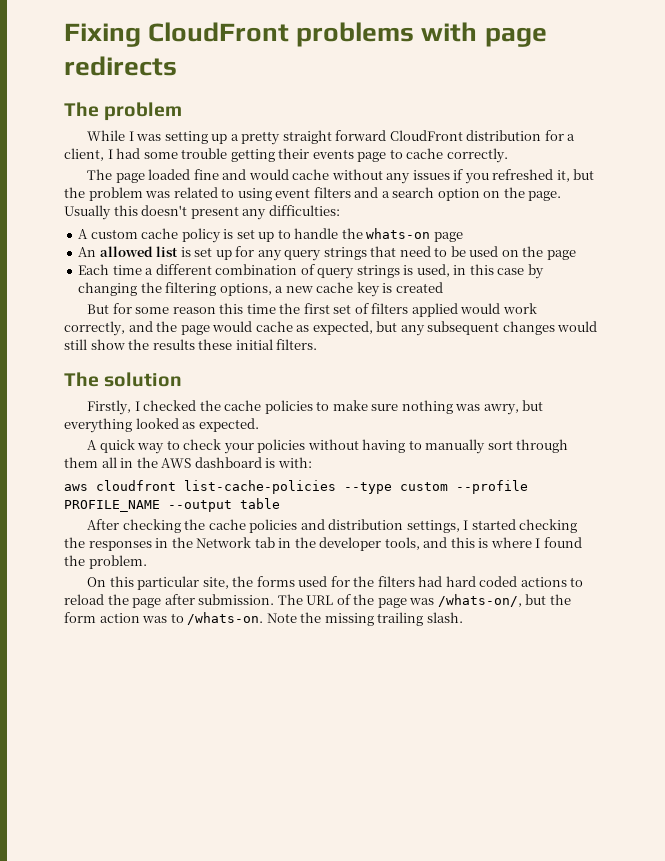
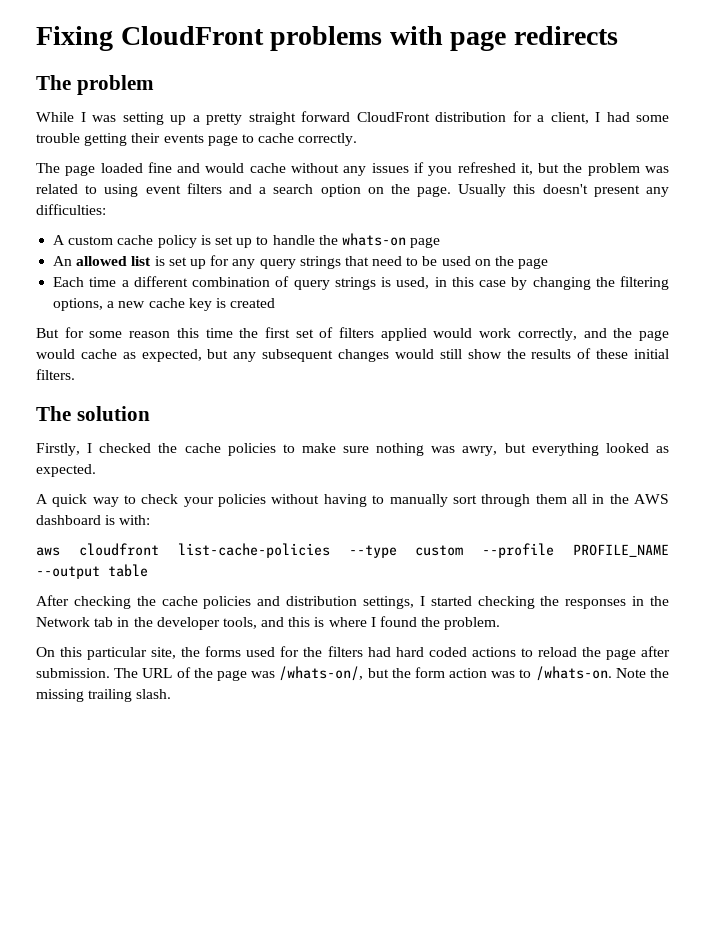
(195, 344) none -> [577,348,592,359] of

